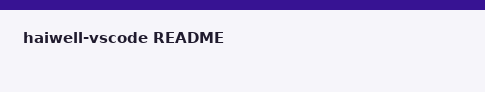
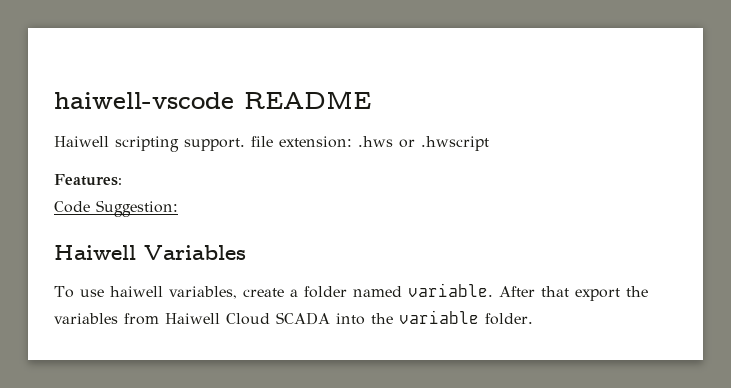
(224, 37) none -> [54,136,489,152] [54,174,122,186] [54,200,178,217] [54,245,246,260] [54,283,648,301] [54,310,533,325] // Haiwell scripting support. file extension: .hws or .hwscript // Features: // Code Suggestion: // Haiwell Variables // To use haiwell variables, create a folder named variable. After that export the variables from Haiwell Cloud SCADA into the variable folder.

